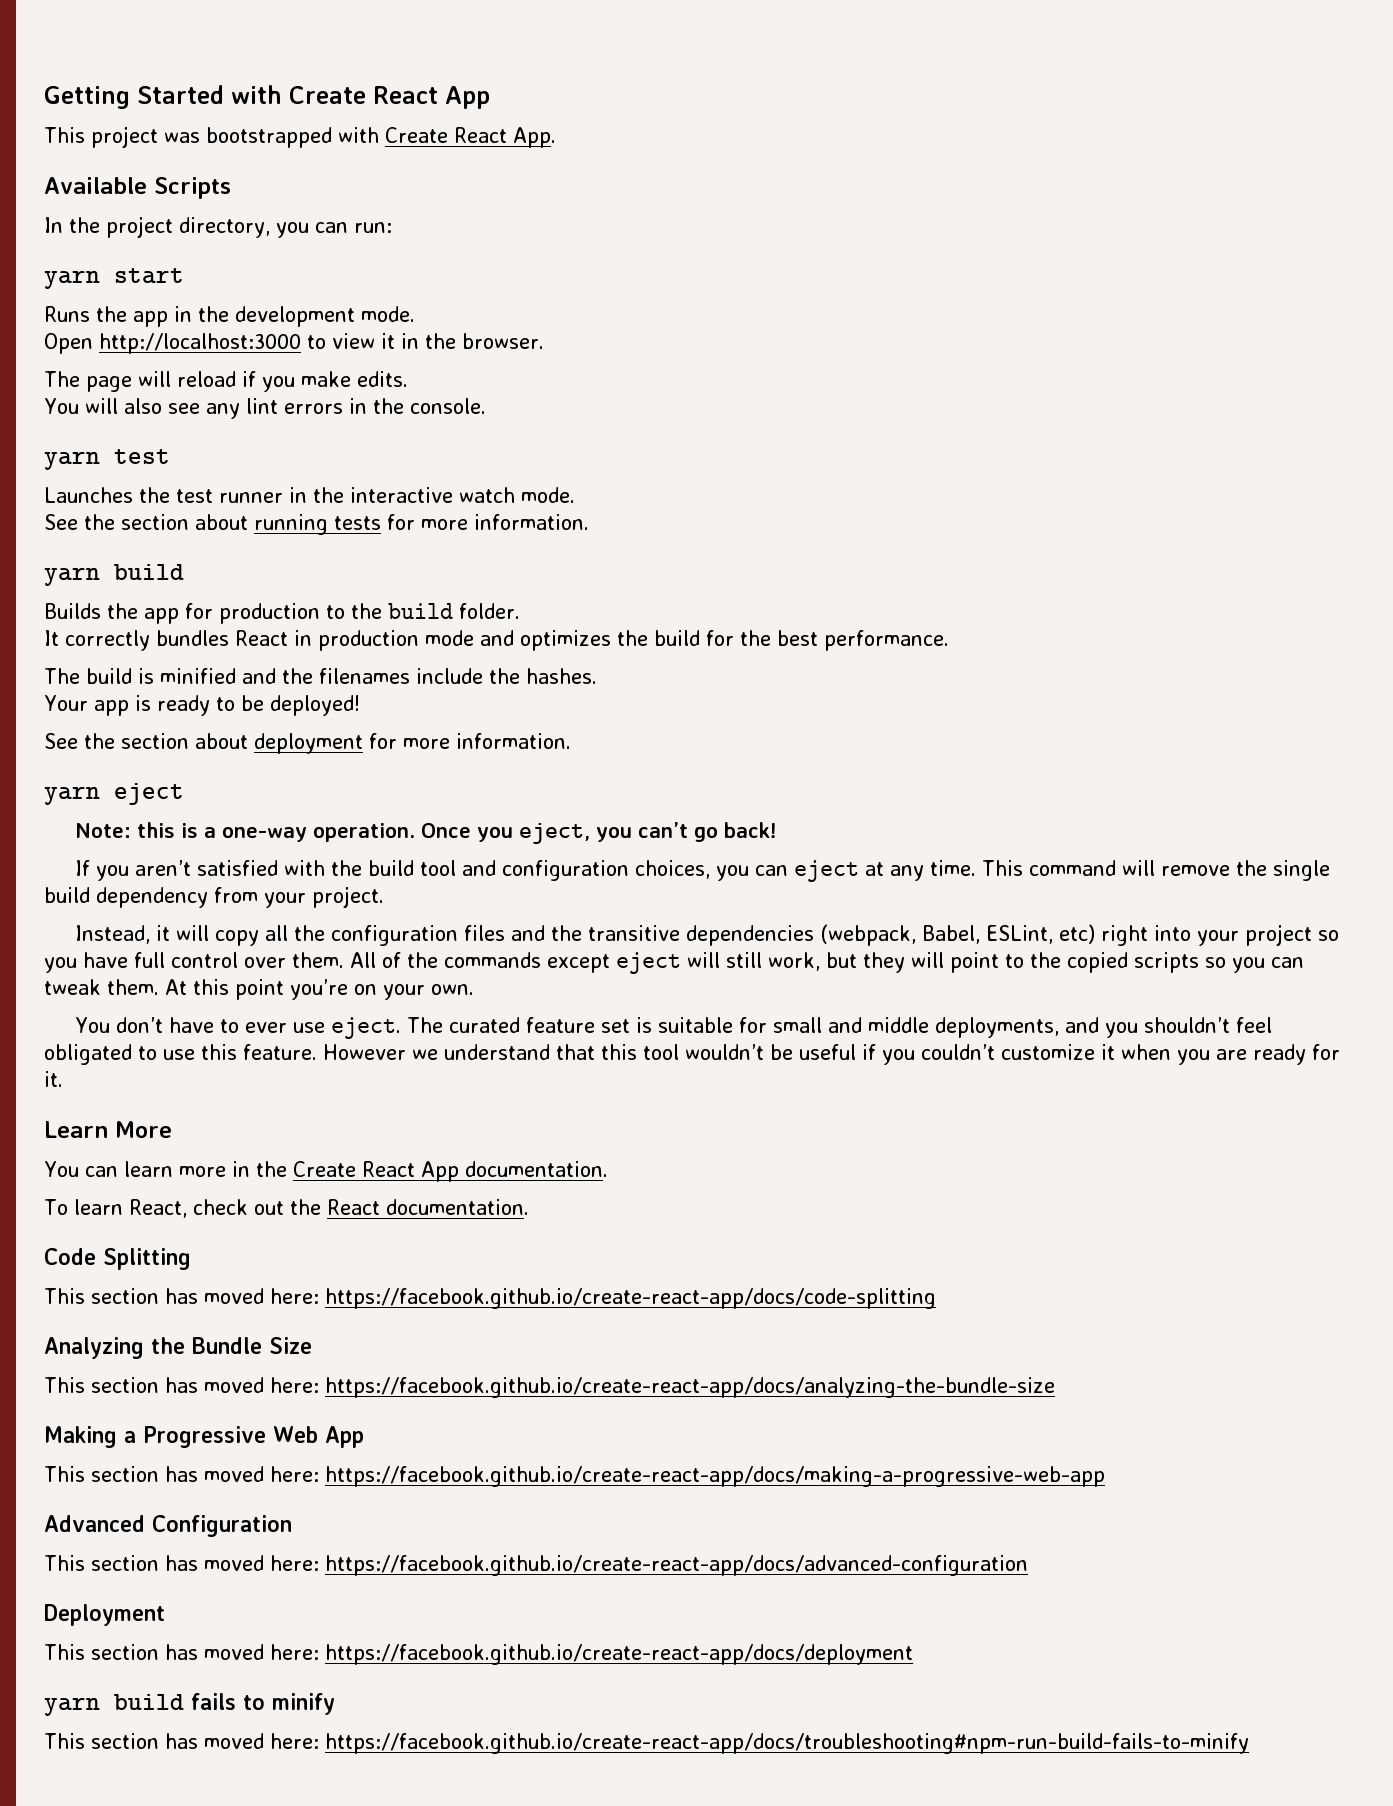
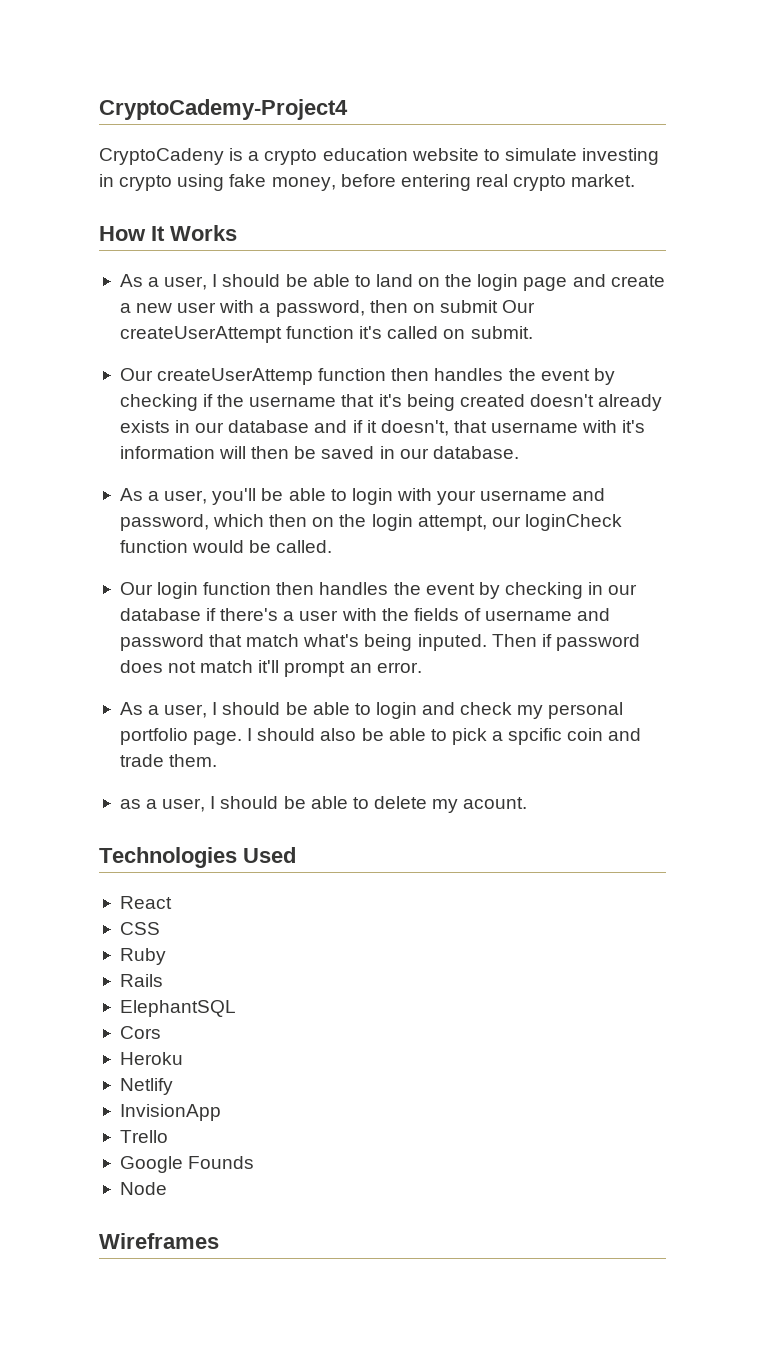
[44,85,490,109] [44,126,556,148] [44,177,231,199] [44,216,392,238] [44,268,184,289] [44,306,415,327] [44,333,544,354] [44,371,408,392] [44,398,486,419] [44,449,170,470] [44,487,575,503] [44,514,589,535] [44,564,184,586] [44,603,520,624] [44,630,949,651] [44,668,597,684] [44,695,360,716] [44,733,571,754] [44,783,184,805] [74,822,777,844] [74,860,1330,882] [44,886,384,908] [74,924,1339,946] [44,952,1304,974] [44,979,474,1000] [74,1017,1272,1039] [44,1044,1340,1065] [44,1071,63,1087] [44,1121,172,1138] [44,1161,608,1182] [44,1199,529,1218] [44,1248,191,1270] [44,1288,936,1309] [44,1337,312,1359] [44,1377,1055,1398] [44,1426,364,1448] [44,1466,1105,1487] [44,1515,292,1537] [44,1555,1028,1576] [44,1604,165,1626] [44,1644,913,1665] [44,1693,335,1716] [44,1733,1249,1754] Getting Started with Create React App // This project was bootstrapped with Create React App. // Available Scripts // In the project directory, you can run: // yarn start // Runs the app in the development mode. // Open http://localhost:3000 to view it in the browser. // The page will reload if you make edits. // You will also see any lint errors in the console. // yarn test // Launches the test runner in the interactive watch mode. // See the section about running tests for more information. // yarn build // Builds the app for production to the build folder. // It correctly bundles React in production mode and optimizes the build for the best performance. // The build is minified and the filenames include the hashes. // Your app is ready to be deployed! // See the section about deployment for more information. // yarn eject // Note: this is a one-way operation. Once you eject, you can’t go back! // If you aren’t satisfied with the build tool and configuration choices, you can eject at any time. This command will remove the single build dependency from your project. // Instead, it will copy all the configuration files and the transitive dependencies (webpack, Babel, ESLint, etc) right into your project so you have full control over them. All of the commands except eject will still work, but they will point to the copied scripts so you can tweak them. At this point you’re on your own. // You don’t have to ever use eject. The curated feature set is suitable for small and middle deployments, and you shouldn’t feel obligated to use this feature. However we understand that this tool wouldn’t be useful if you couldn’t customize it when you are ready for it. // Learn More // You can learn more in the Create React App documentation. // To learn React, check out the React documentation. // Code Splitting // This section has moved here: https://facebook.github.io/create-react-app/docs/code-splitting // Analyzing the Bundle Size // This section has moved here: https://facebook.github.io/create-react-app/docs/analyzing-the-bundle-size // Making a Progressive Web App // This section has moved here: https://facebook.github.io/create-react-app/docs/making-a-progressive-web-app // Advanced Configuration // This section has moved here: https://facebook.github.io/create-react-app/docs/advanced-configuration // Deployment // This section has moved here: https://facebook.github.io/create-react-app/docs/deployment // yarn build fails to minify // This section has moved here: https://facebook.github.io/create-react-app/docs/troubleshooting#npm-run-build-fails-to-minify -> [99,99,348,120] [99,148,660,165] [99,174,636,191] [99,225,237,241] [119,274,665,291] [119,300,536,317] [119,326,533,343] [119,368,615,385] [119,394,663,411] [119,420,646,436] [119,446,519,459] [119,488,606,505] [119,514,622,531] [119,540,333,553] [119,582,638,599] [119,608,611,621] [119,634,640,651] [119,660,422,677] [119,702,624,719] [119,728,642,745] [119,754,218,767] [119,796,528,813] [99,847,296,868] [119,896,172,909] [119,922,160,935] [119,948,166,965] [119,974,163,987] [119,1000,236,1017] [119,1026,161,1039] [119,1052,183,1065] [119,1078,173,1095] [119,1104,221,1121] [119,1130,168,1143] [119,1156,255,1173] [119,1182,167,1195] [99,1233,219,1249] CryptoCademy-Project4 // CryptoCadeny is a crypto education website to simulate investing in crypto using fake money, before entering real crypto market. // How It Works // As a user, I should be able to land on the login page and create a new user with a password, then on submit Our createUserAttempt function it's called on submit. // Our createUserAttemp function then handles the event by checking if the username that it's being created doesn't already exists in our database and if it doesn't, that username with it's information will then be saved in our database. // As a user, you'll be able to login with your username and password, which then on the login attempt, our loginCheck function would be called. // Our login function then handles the event by checking in our database if there's a user with the fields of username and password that match what's being inputed. Then if password does not match it'll prompt an error. // As a user, I should be able to login and check my personal portfolio page. I should also be able to pick a spcific coin and trade them. // as a user, I should be able to delete my acount. // Technologies Used // React // CSS // Ruby // Rails // ElephantSQL // Cors // Heroku // Netlify // InvisionApp // Trello // Google Founds // Node // Wireframes

